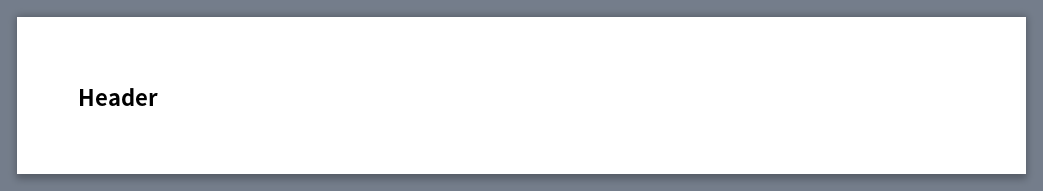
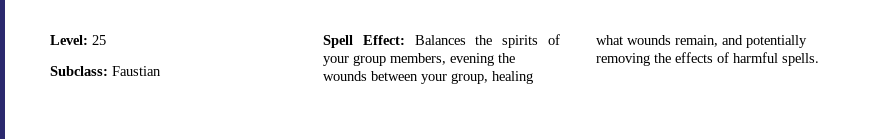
[78,88,158,106] Header -> [50,35,106,45] [50,66,161,76] [323,34,560,48] [323,53,515,66] [323,71,533,84] [596,35,807,48] [596,52,819,66] Level: 25 // Subclass: Faustian // Spell Effect: Balances the spirits of your group members, evening the wounds between your group, healing what wounds remain, and potentially removing the effects of harmful spells.

